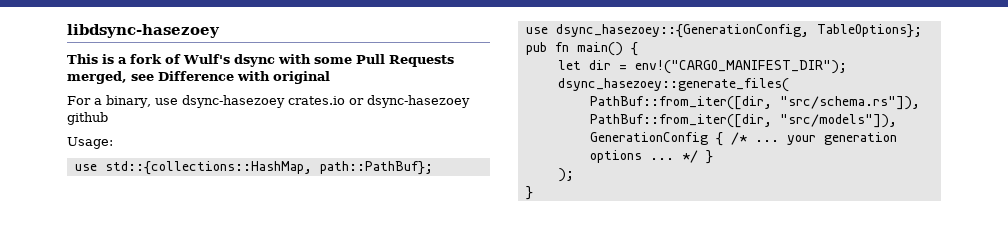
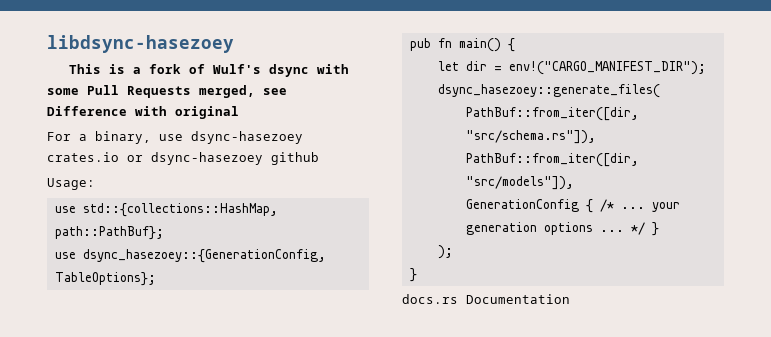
(533, 193) none -> [402,294,570,304] // docs.rs Documentation

